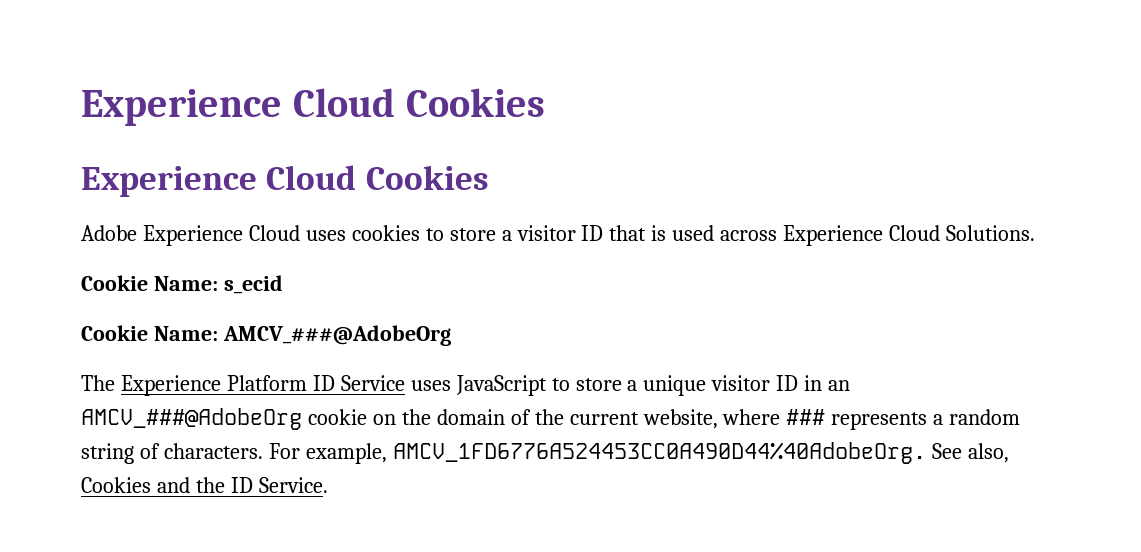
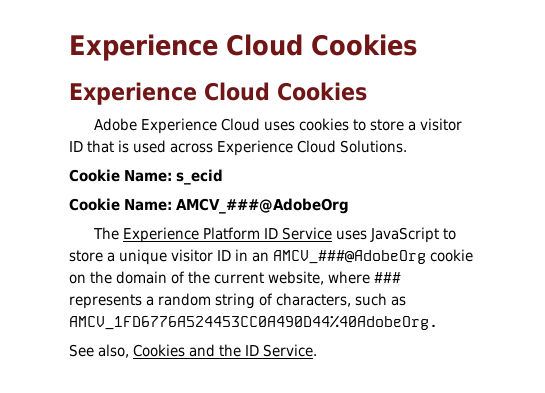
[163,443,387,464] characters. For example, -> [276,293,406,307] characters, such as
(926, 453) none -> (438, 322) //

